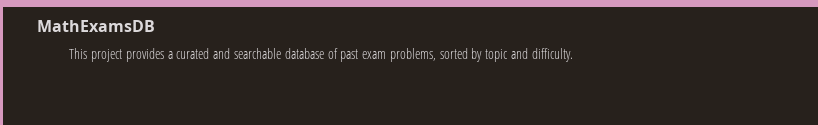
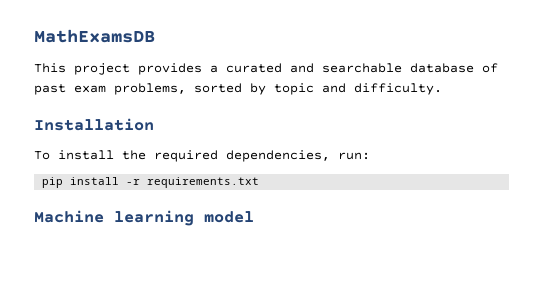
(573, 55) none -> [34,118,154,131] [34,150,370,162] [42,177,260,188] [34,210,254,226] // Installation // To install the required dependencies, run: // pip install -r requirements.txt // Machine learning model

